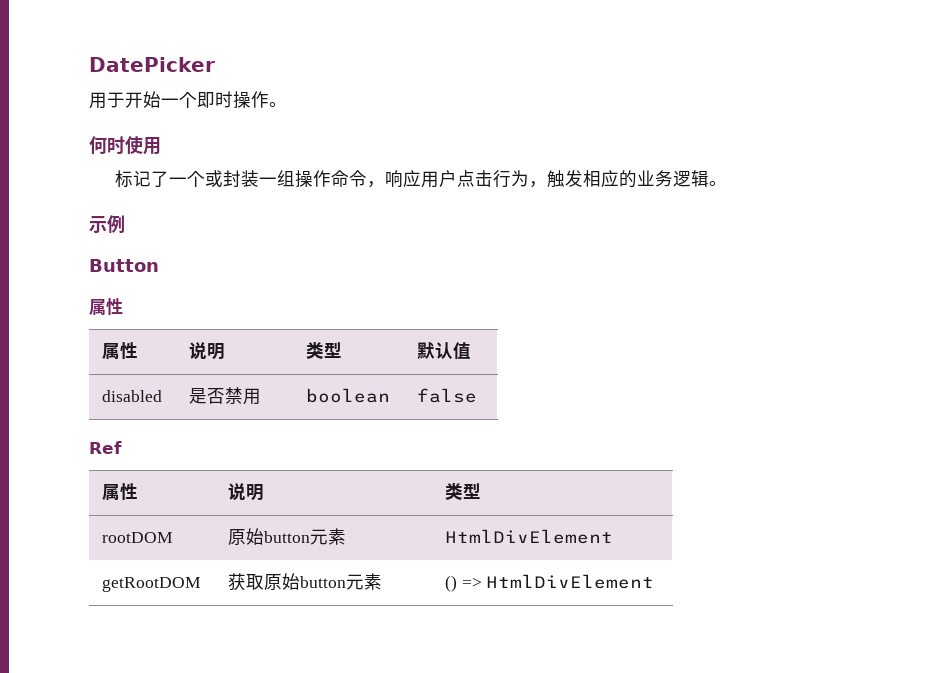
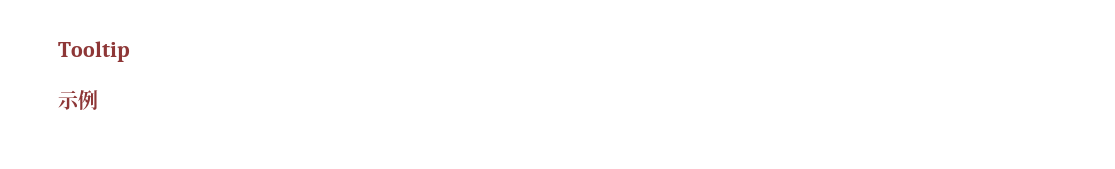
[89,57,215,72] [89,91,287,109] [89,136,161,155] [114,170,727,188] [89,215,125,233] [89,259,159,272] [89,298,123,315] [102,342,139,359] [189,342,226,360] [306,342,343,359] [417,342,472,360] [102,390,163,402] [189,387,262,405] [306,388,391,403] [417,388,478,403] [89,441,122,454] [102,483,139,500] [228,483,265,501] [445,483,482,500] [102,532,174,543] [228,528,347,545] [445,529,614,544] [102,577,202,592] [228,573,383,591] [445,574,655,592] DatePicker // 用于开始一个即时操作。 // 何时使用 // 标记了一个或封装一组操作命令，响应用户点击行为，触发相应的业务逻辑。 // 示例 // Button // 属性 // 属性 | 说明 | 类型 | 默认值 // disabled | 是否禁用 | boolean | false // Ref // 属性 | 说明 | 类型 // rootDOM | 原始button元素 | HtmlDivElement // getRootDOM | 获取原始button元素 | () => HtmlDivElement -> [58,41,130,62] [58,89,98,110] Tooltip // 示例

